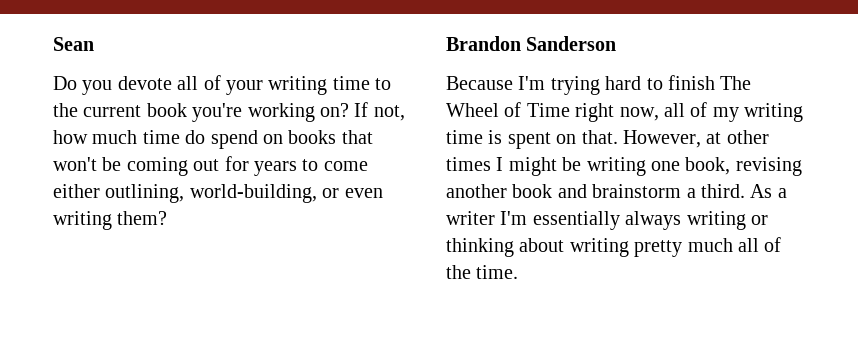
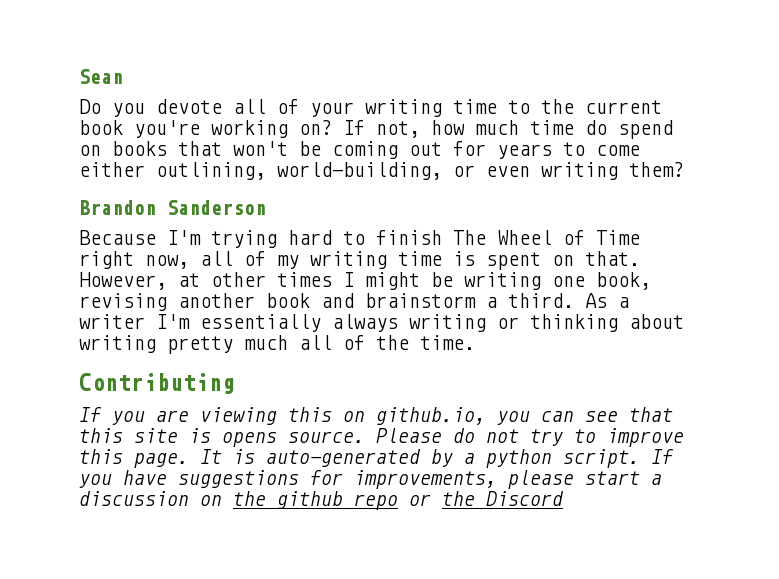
(519, 272) none -> [79,373,235,394] [79,407,673,425] [79,428,684,447] [79,449,674,468] [79,470,662,489] [79,491,564,510] // Contributing // If you are viewing this on github.io, you can see that this site is opens source. Please do not try to improve this page. It is auto-generated by a python script. If you have suggestions for improvements, please start a discussion on the github repo or the Discord

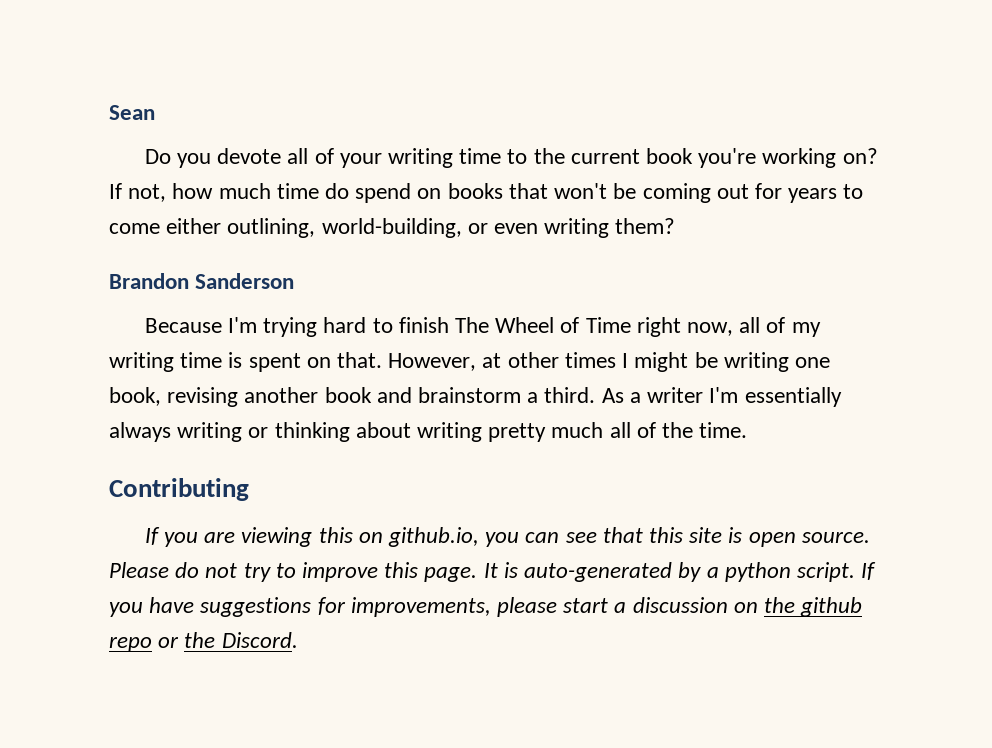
[222,432,277,447] opens -> [748,532,796,547] open
[486,491,564,506] Discord -> [221,632,298,648] Discord.

